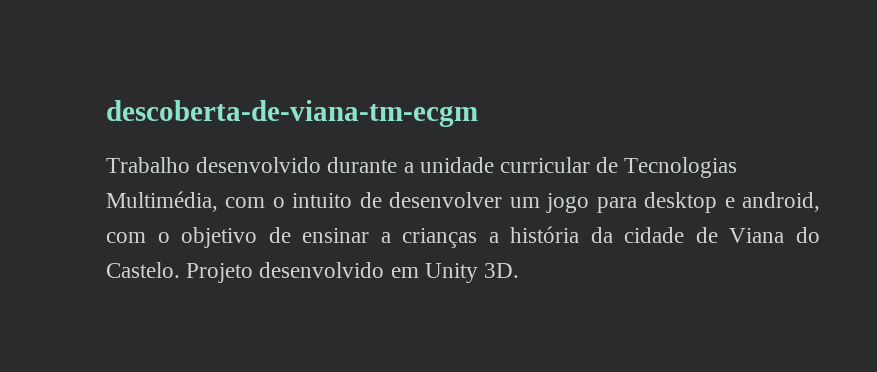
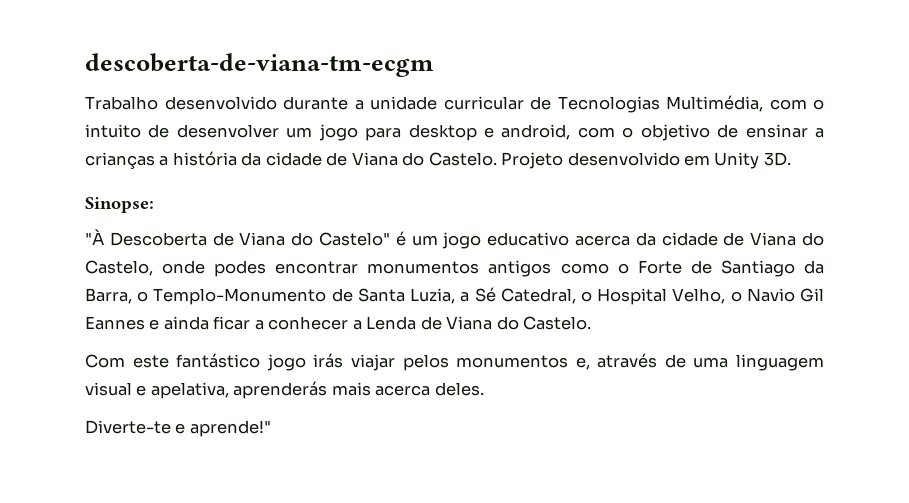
(520, 270) none -> [85,197,154,213] [85,229,824,249] [85,260,825,277] [85,287,824,305] [85,316,592,330] [85,353,825,371] [85,381,484,399] [85,420,271,437] // Sinopse: // "À Descoberta de Viana do Castelo" é um jogo educativo acerca da cidade de Viana do Castelo, onde podes encontrar monumentos antigos como o Forte de Santiago da Barra, o Templo-Monumento de Santa Luzia, a Sé Catedral, o Hospital Velho, o Navio Gil Eannes e ainda ficar a conhecer a Lenda de Viana do Castelo. // Com este fantástico jogo irás viajar pelos monumentos e, através de uma linguagem visual e apelativa, aprenderás mais acerca deles. // Diverte-te e aprende!"

